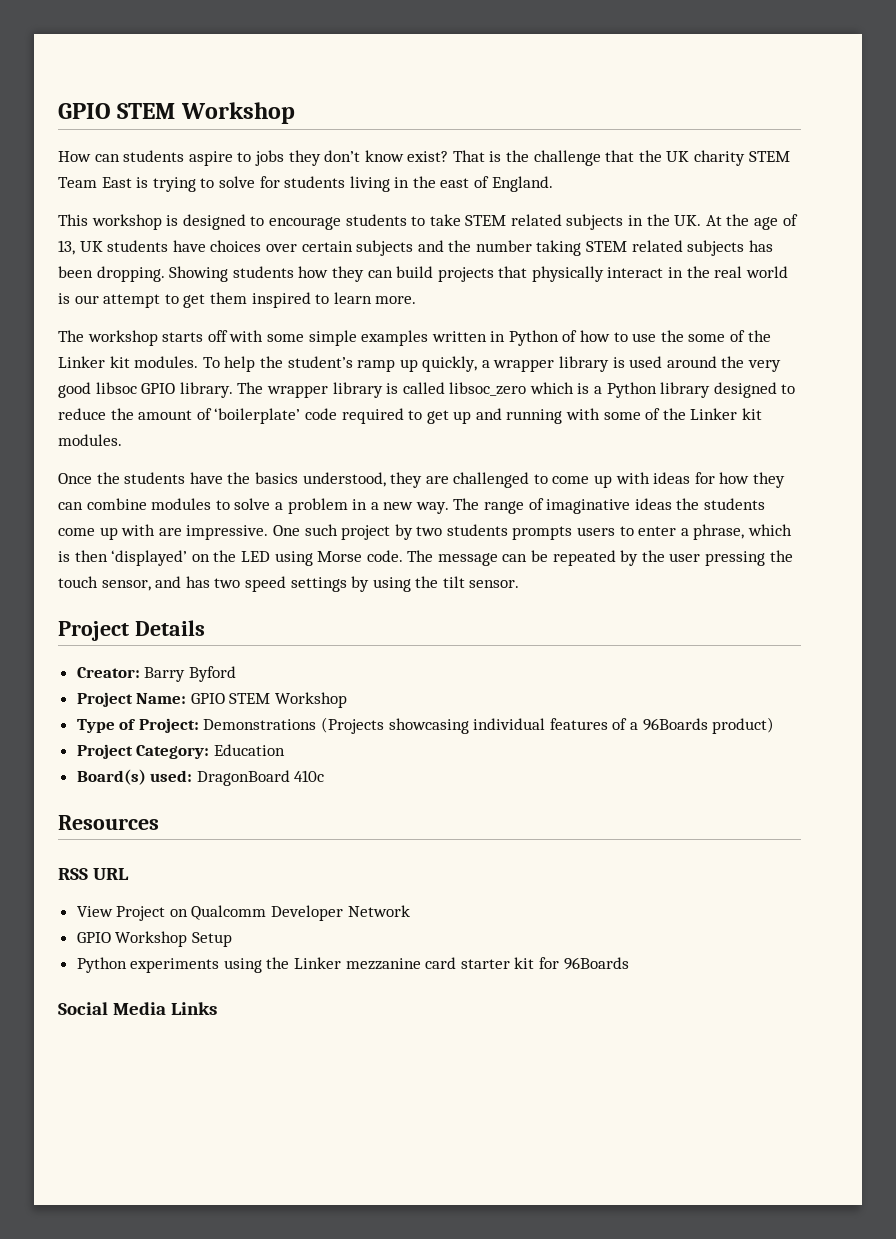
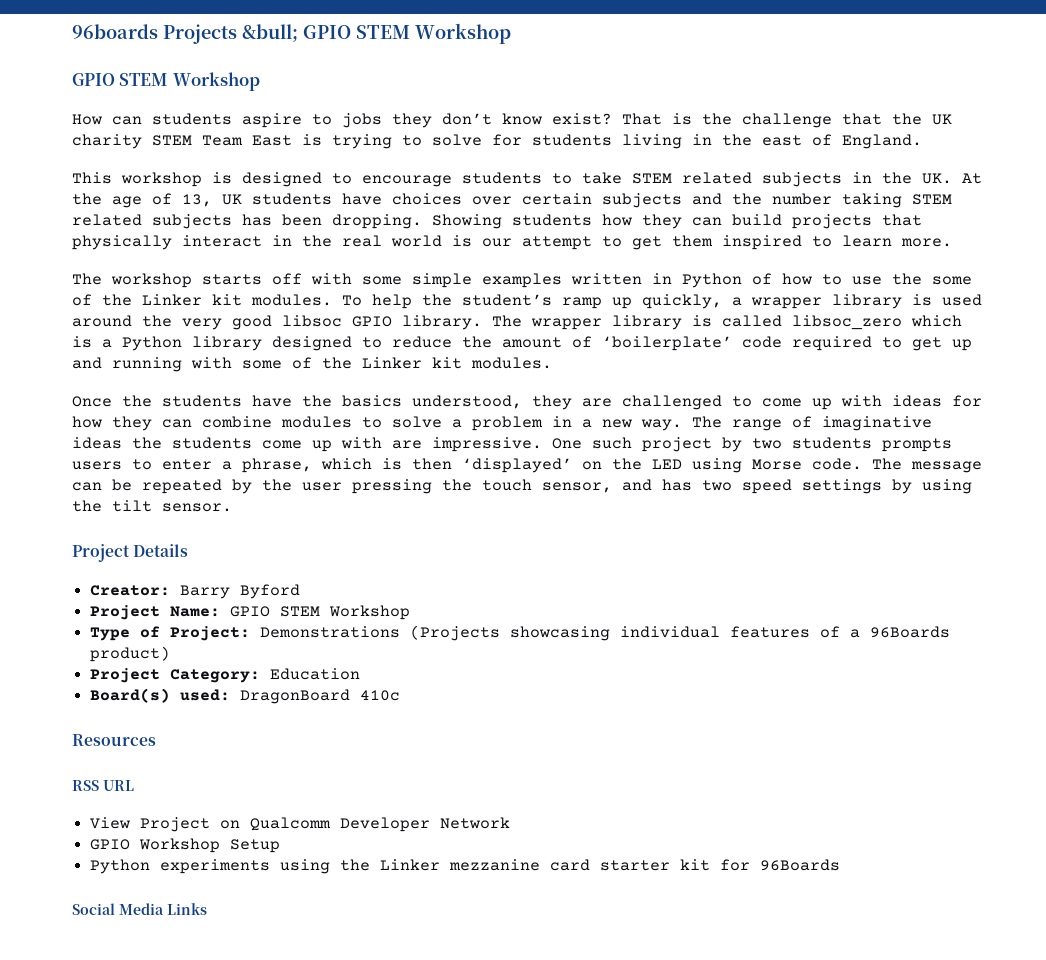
(58, 111) none -> [72,23,511,44] 96boards Projects &bull; GPIO STEM Workshop //

